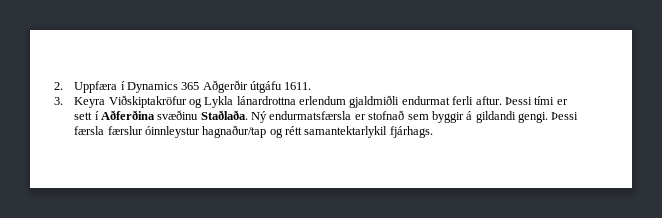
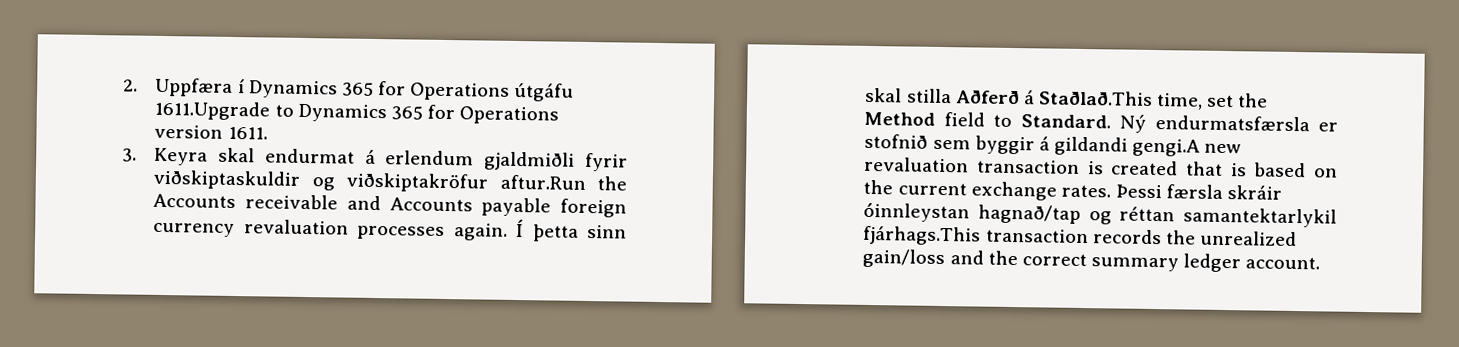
[202,80,312,93] [54,95,568,108] [74,110,248,120] Aðgerðir útgáfu 1611. // 3. Keyra Viðskiptakröfur og Lykla lánardrottna erlendum gjaldmiðli endurmat ferli aftur. Þessi tími er sett í Aðferðina svæðinu Staðlaða. -> [377,81,575,102] [154,100,560,125] [154,124,268,140] [122,147,628,172] [153,169,627,193] [153,193,627,218] [153,218,627,242] [865,87,1269,110] [864,111,1111,129] for Operations útgáfu 1611.Upgrade to Dynamics 365 for Operations version 1611. // 3. Keyra skal endurmat á erlendum gjaldmiðli fyrir viðskiptaskuldir og viðskiptakröfur aftur.Run the Accounts receivable and Accounts payable foreign currency revaluation processes again. Í þetta sinn skal stilla Aðferð á Staðlað.This time, set the Method field to Standard.
[368,110,405,120] stofnað -> [864,133,929,149] stofnið
[518,112,579,123] [74,125,433,138] gengi. Þessi færsla færslur óinnleystur hagnaður/tap og rétt samantektarlykil fjárhags. -> [1132,138,1242,157] [864,156,1338,178] [863,179,1283,201] [863,201,1337,228] [863,225,1297,247] [862,248,1321,273] gengi.A new revaluation transaction is created that is based on the current exchange rates. Þessi færsla skráir óinnleystan hagnað/tap og réttan samantektarlykil fjárhags.This transaction records the unrealized gain/loss and the correct summary ledger account.

